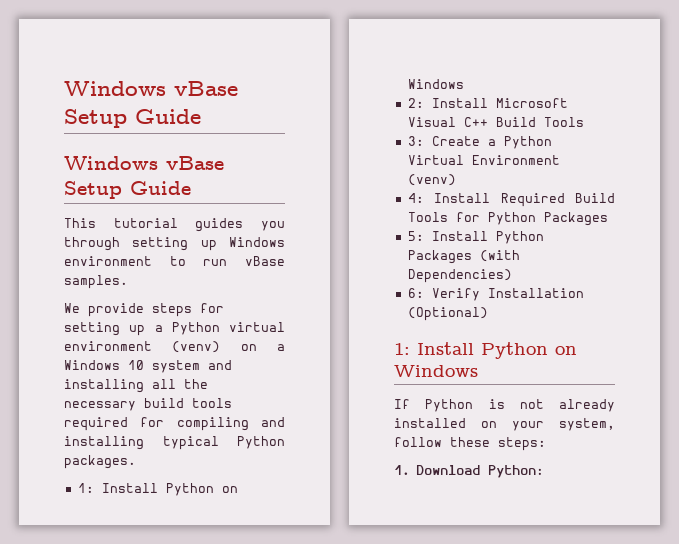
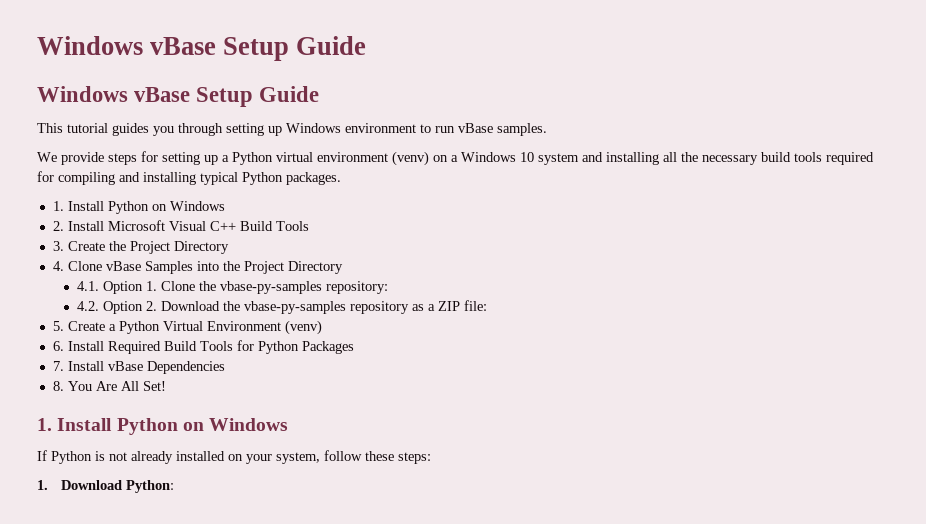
[77,483,238,496] [407,79,464,89] [407,98,424,108] 1: Install Python on Windows // 2: -> [52,201,225,214] [52,221,64,231] 1. Install Python on Windows // 2.
[407,136,424,146] 3: -> [52,241,229,254] [52,261,343,274] [76,281,388,294] [76,300,487,314] [52,321,64,331] 3. Create the Project Directory // 4. Clone vBase Samples into the Project Directory // 4.1. Option 1. Clone the vbase-py-samples repository: // 4.2. Option 2. Download the vbase-py-samples repository as a ZIP file: // 5.
[407,193,424,203] 4: -> [52,341,64,351] 6.
[407,231,544,244] [407,250,520,264] [407,269,512,283] [407,288,584,301] [407,307,488,321] [394,343,410,355] 5: Install Python Packages (with Dependencies) // 6: Verify Installation (Optional) // 1: -> [52,361,225,374] [52,381,166,391] [37,418,52,431] 7. Install vBase Dependencies // 8. You Are All Set! // 1.

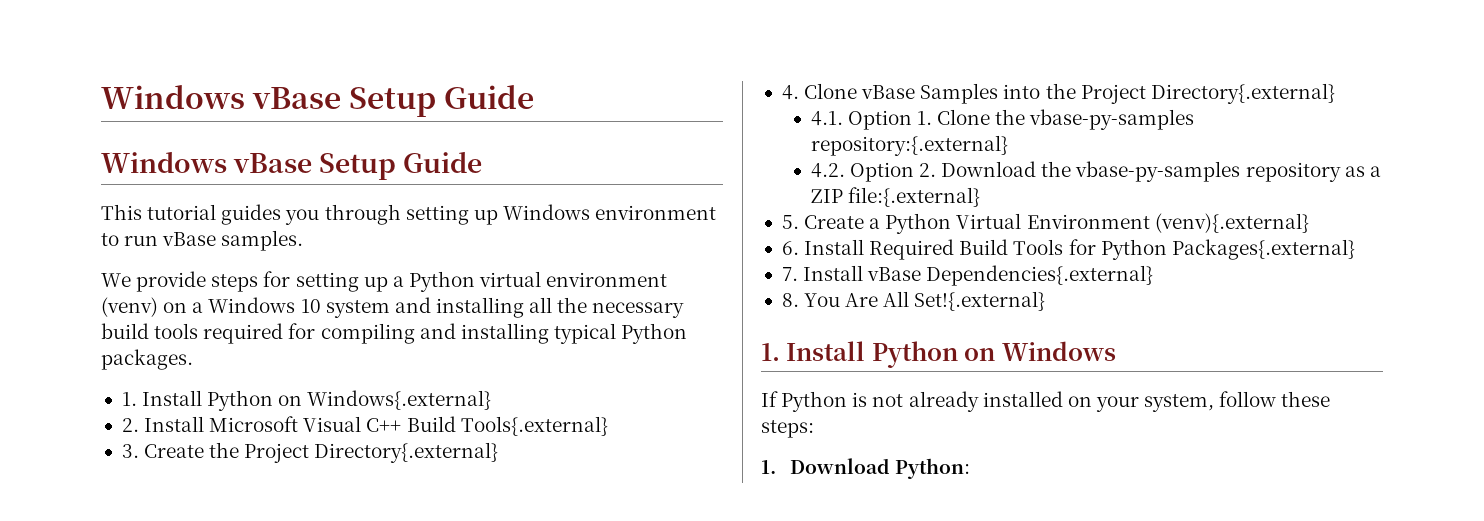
[169,201,225,211] Windows -> [307,390,492,410] Windows{.external}
[275,221,309,231] Tools -> [460,416,608,436] Tools{.external}
[173,241,229,254] Directory -> [314,442,499,463] Directory{.external}
[287,261,343,274] Directory -> [1150,83,1335,104] Directory{.external}
[325,281,388,294] repository: -> [810,135,1008,156] repository:{.external}
[463,300,487,311] file: -> [847,187,980,207] file:{.external}
[284,320,322,335] (venv) -> [1154,213,1309,233] (venv){.external}
[301,341,354,354] Packages -> [1171,239,1355,260] Packages{.external}
[146,361,225,374] Dependencies -> [926,265,1154,286] Dependencies{.external}
[142,381,166,391] Set! -> [914,291,1046,311] Set!{.external}

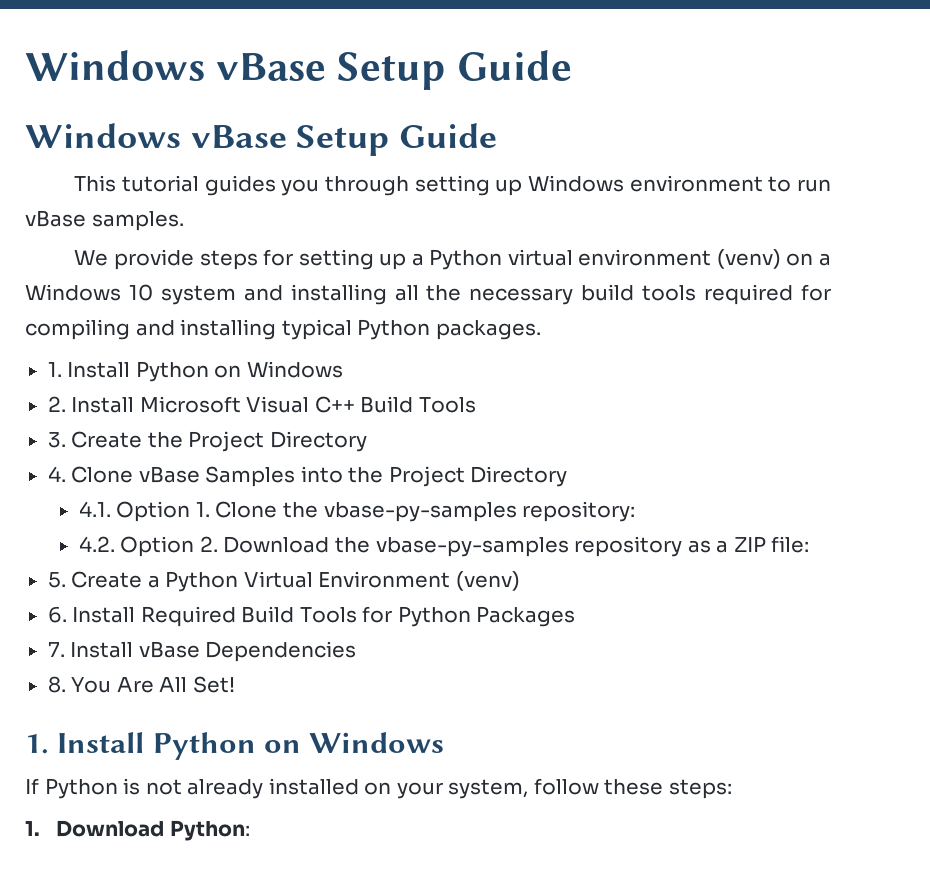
[307,390,492,410] Windows{.external} -> [246,361,343,378] Windows
[460,416,608,436] Tools{.external} -> [418,397,476,413] Tools
[314,442,499,463] Directory{.external} -> [269,431,367,452] Directory
[1150,83,1335,104] Directory{.external} -> [470,466,568,487] Directory
[810,135,1008,156] repository:{.external} -> [522,501,636,522] repository:
[847,187,980,207] file:{.external} -> [771,536,810,553] file:
[1154,213,1309,233] (venv){.external} -> [455,571,520,591] (venv)
[1171,239,1355,260] Packages{.external} -> [476,606,576,627] Packages
[926,265,1154,286] Dependencies{.external} -> [205,641,357,662] Dependencies
[914,291,1046,311] Set!{.external} -> [192,676,235,693] Set!

